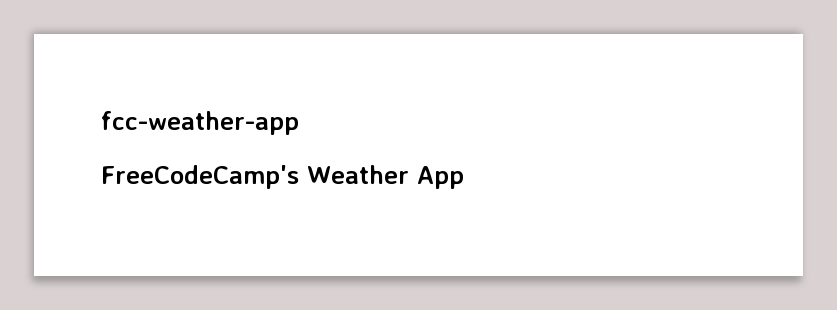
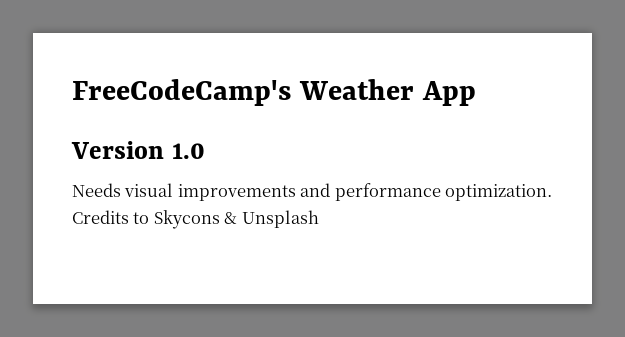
[101,111,299,135] fcc-weather-app // -> (72, 92) none
(464, 177) none -> [71,141,205,159] [72,183,553,201] [72,210,319,229] // Version 1.0 // Needs visual improvements and performance optimization. // Credits to Skycons & Unsplash

